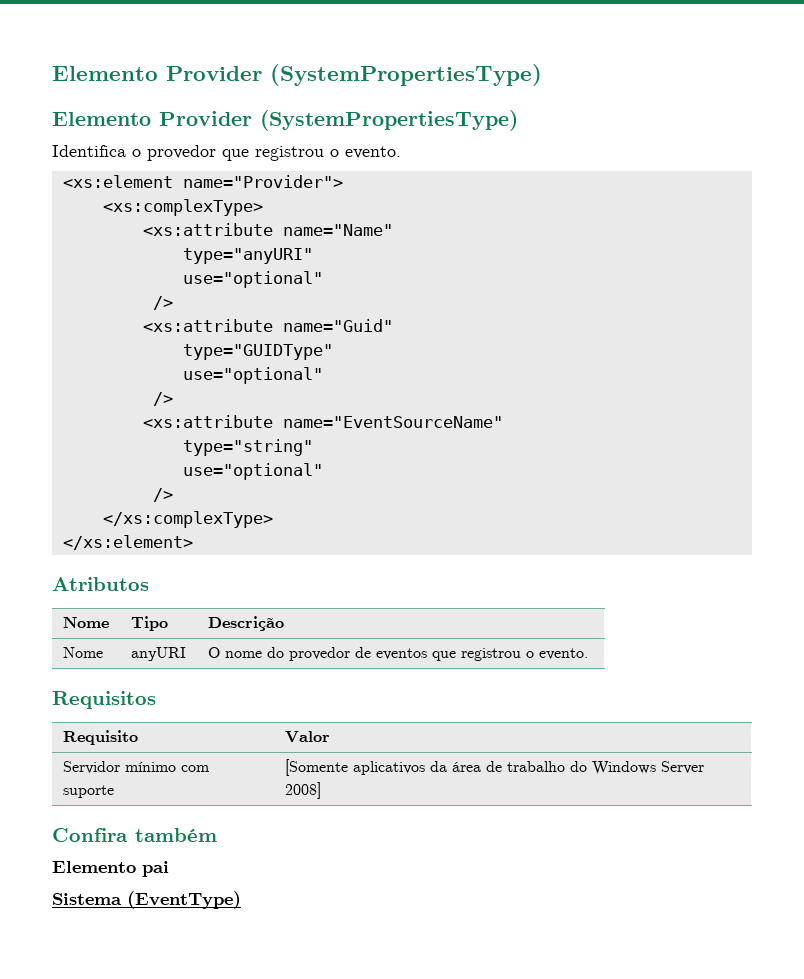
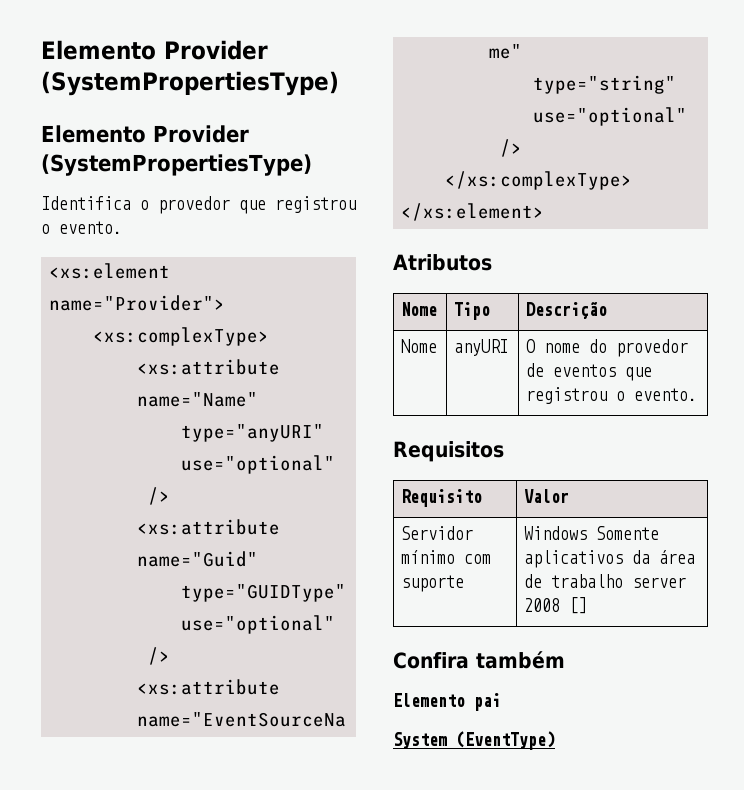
[284,759,348,776] [Somente -> [524,526,660,540] Windows Somente
[569,761,704,775] [284,782,321,799] do Windows Server 2008] -> [632,577,687,588] [524,597,588,614] server 2008 []
[52,893,122,905] Sistema -> [393,732,447,749] System

